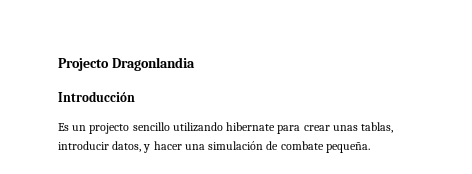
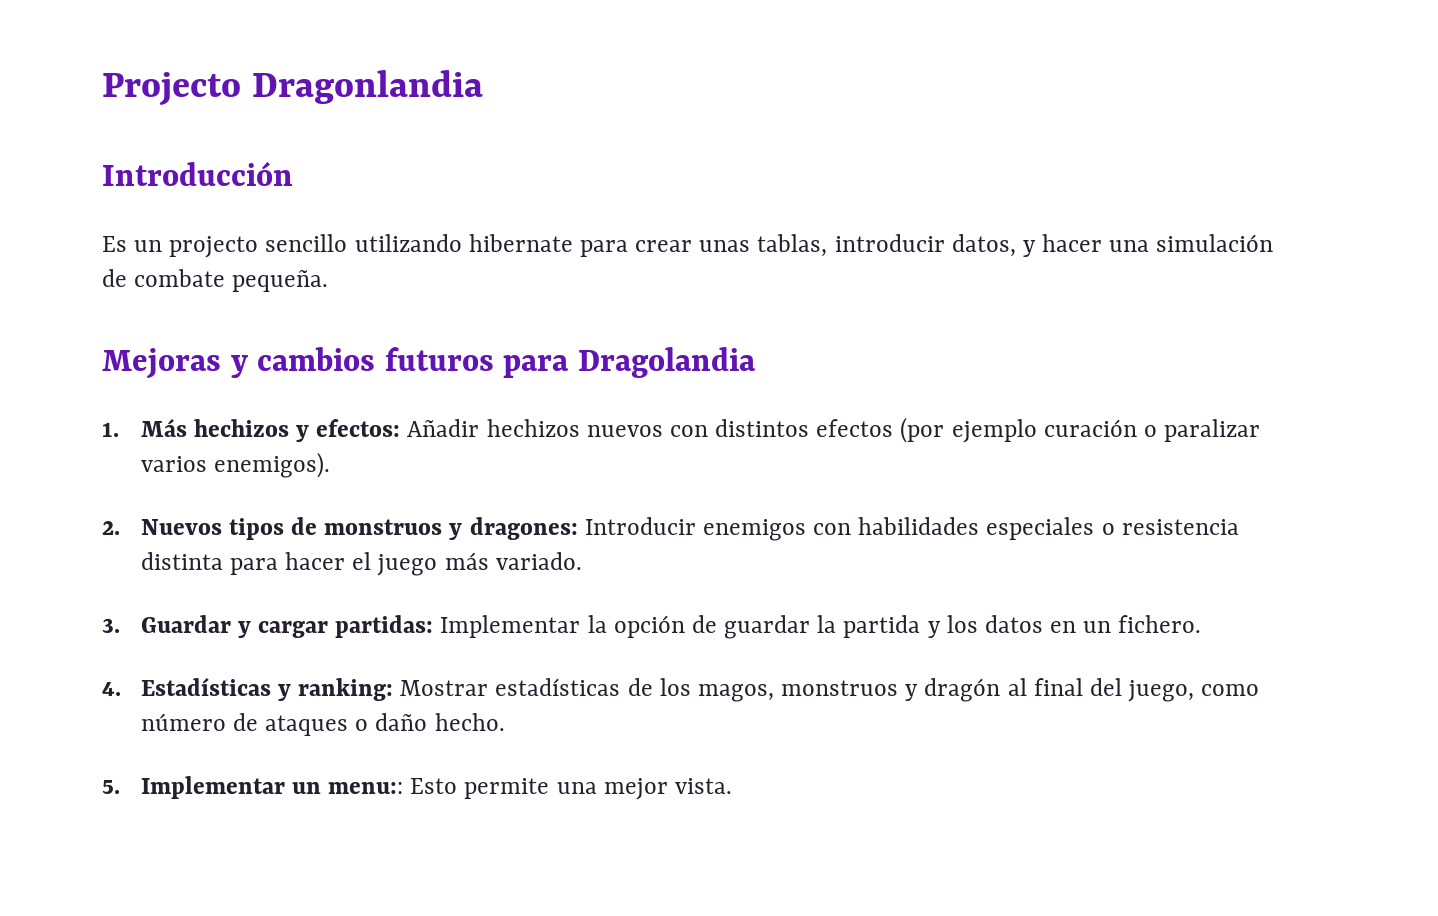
(370, 147) none -> [102,347,755,379] [102,417,1261,443] [140,452,331,478] [102,517,1239,541] [140,552,582,576] [102,615,1202,639] [102,677,1260,702] [140,713,505,736] [102,776,732,800] // Mejoras y cambios futuros para Dragolandia // 1. Más hechizos y efectos: Añadir hechizos nuevos con distintos efectos (por ejemplo curación o paralizar varios enemigos). // 2. Nuevos tipos de monstruos y dragones: Introducir enemigos con habilidades especiales o resistencia distinta para hacer el juego más variado. // 3. Guardar y cargar partidas: Implementar la opción de guardar la partida y los datos en un fichero. // 4. Estadísticas y ranking: Mostrar estadísticas de los magos, monstruos y dragón al final del juego, como número de ataques o daño hecho. // 5. Implementar un menu:: Esto permite una mejor vista.

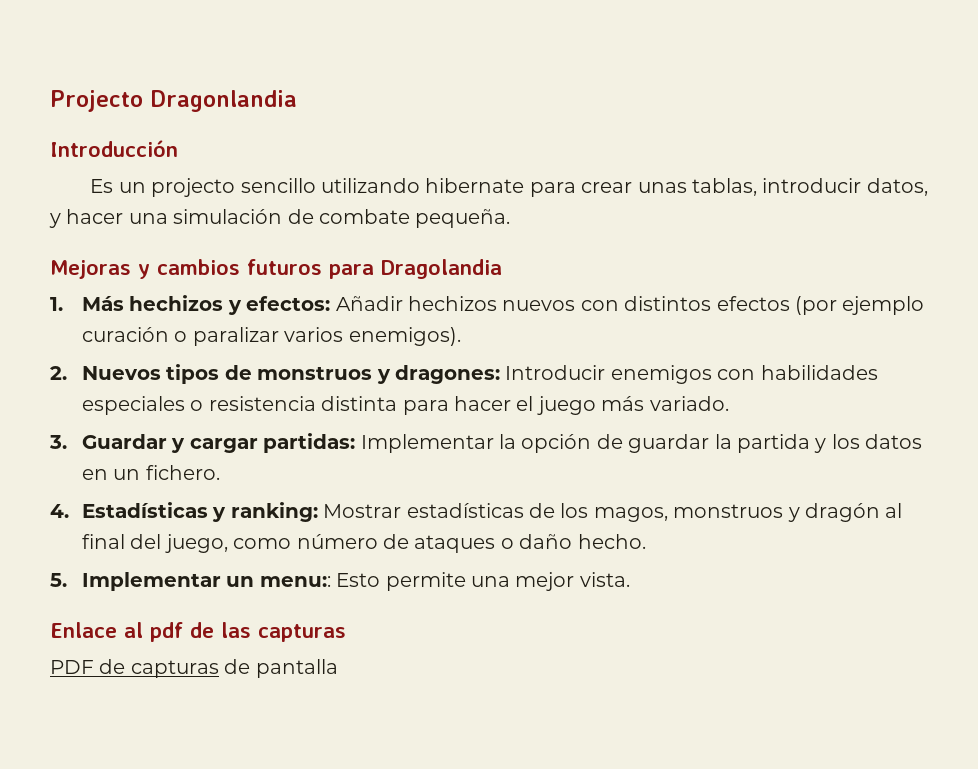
(732, 786) none -> [50,622,346,642] [50,659,338,678] // Enlace al pdf de las capturas // PDF de capturas de pantalla

